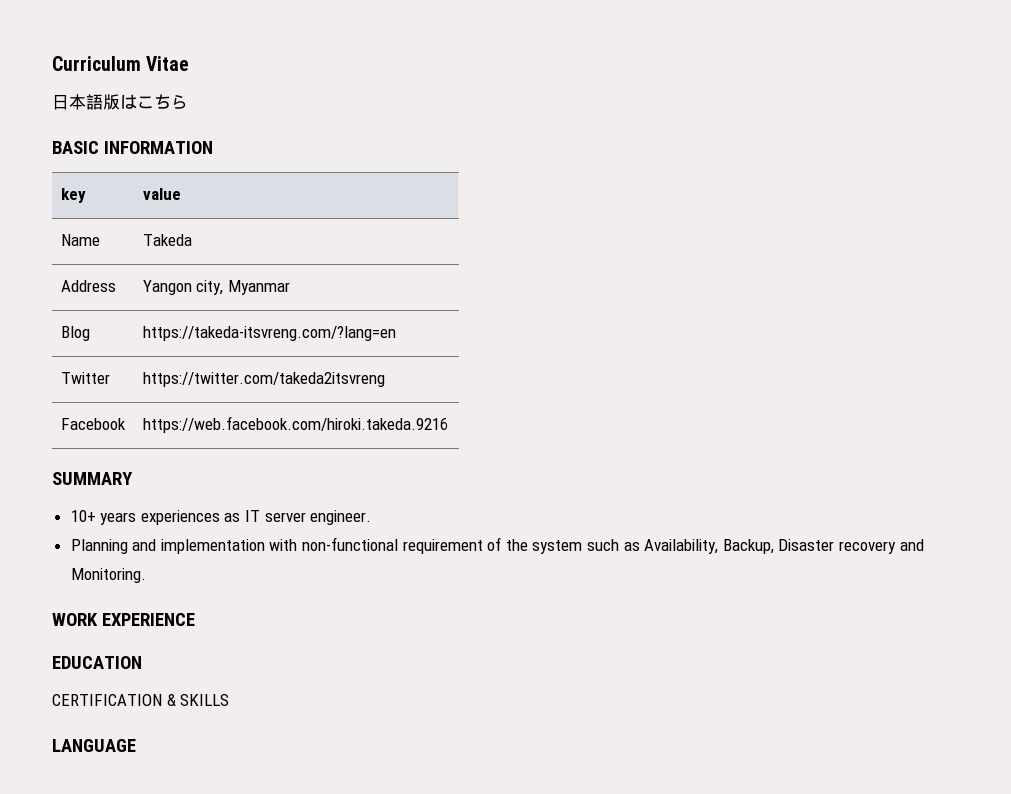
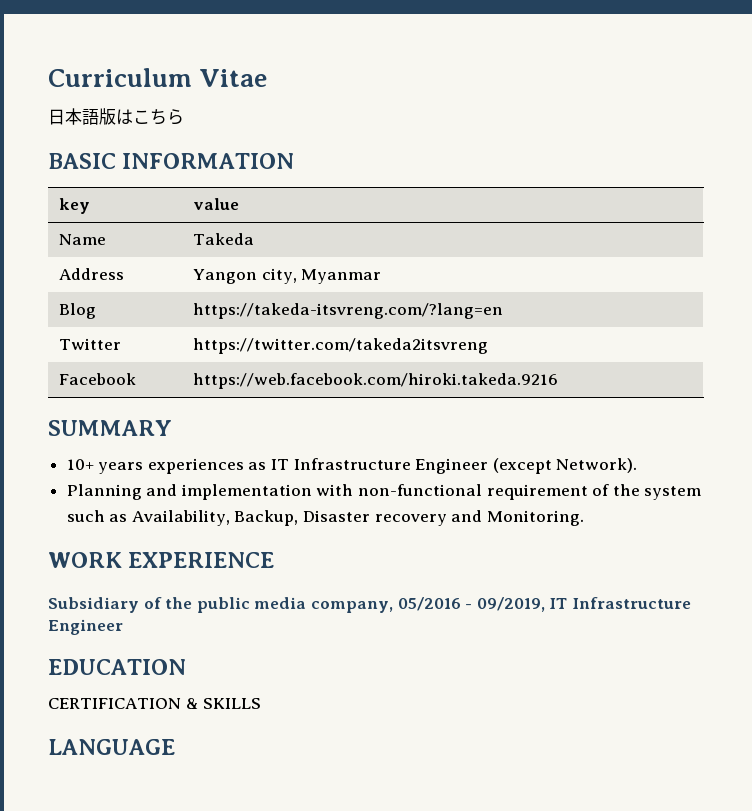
[264,510,372,525] server engineer. -> [293,458,638,474] Infrastructure Engineer (except Network).
(195, 619) none -> [48,597,691,613] [48,619,123,635] // Subsidiary of the public media company, 05/2016 - 09/2019, IT Infrastructure Engineer

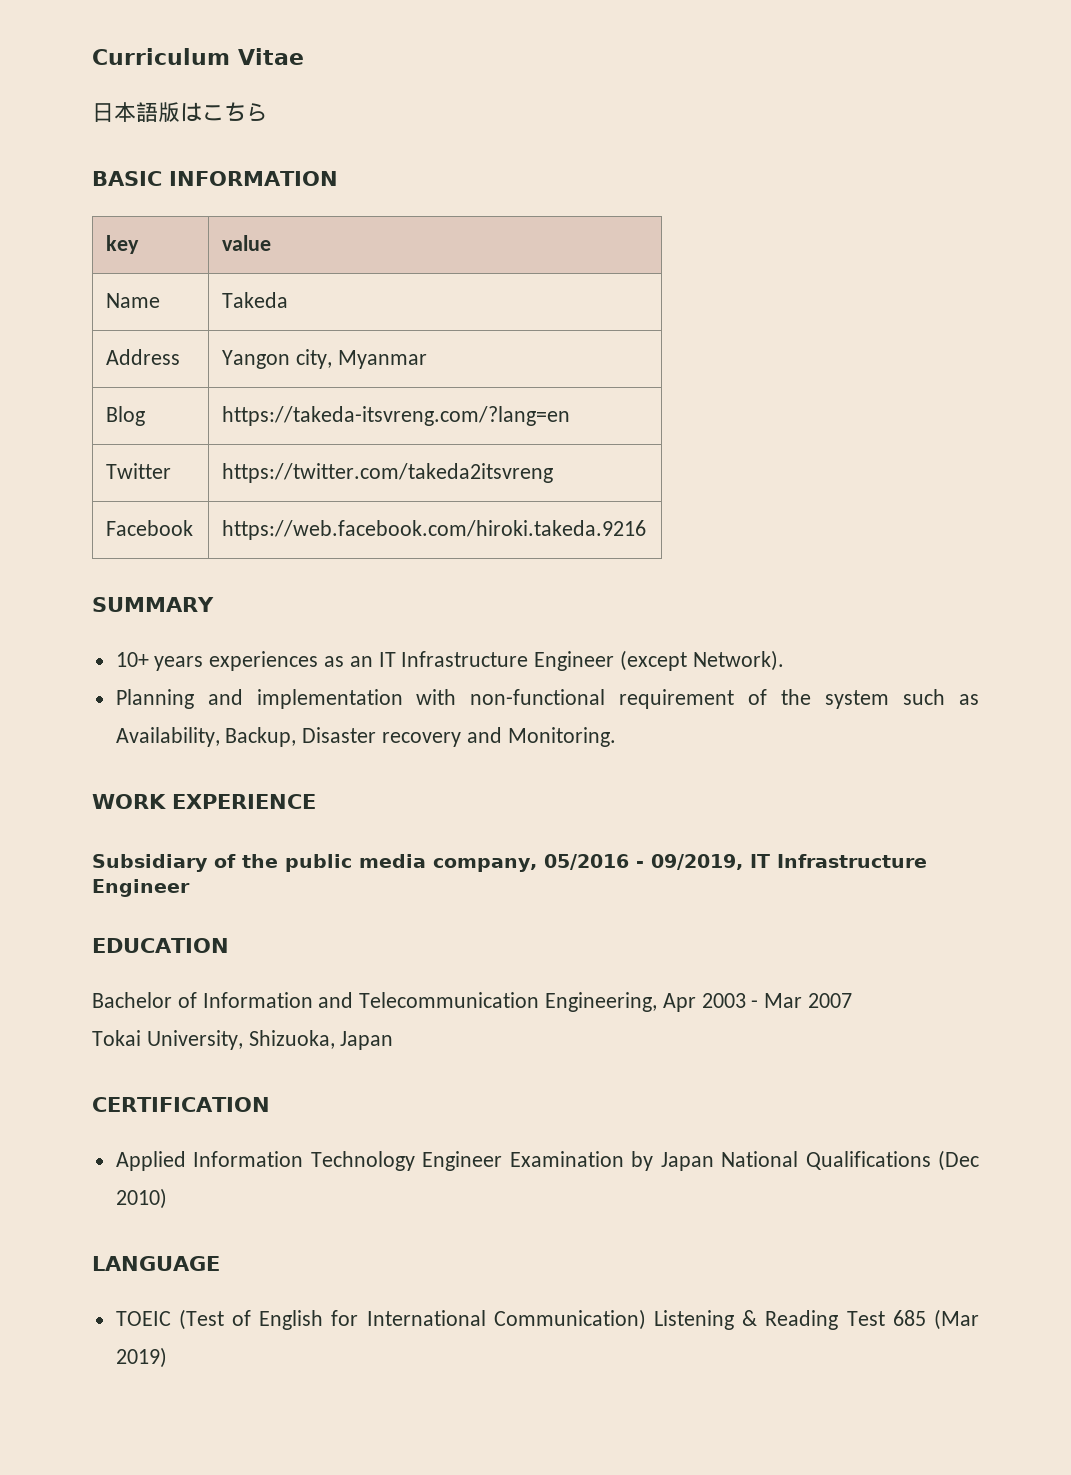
(267, 466) none -> [349,656,373,667] an
[48,698,262,709] [48,739,175,755] CERTIFICATION & SKILLS // LANGUAGE -> [92,992,853,1012] [92,1030,394,1050] [92,1097,270,1112] [115,1150,980,1171] [115,1188,167,1209] [92,1256,220,1271] [115,1309,979,1330] [115,1347,167,1368] Bachelor of Information and Telecommunication Engineering, Apr 2003 - Mar 2007 // Tokai University, Shizuoka, Japan // CERTIFICATION // Applied Information Technology Engineer Examination by Japan National Qualifications (Dec 2010) // LANGUAGE // TOEIC (Test of English for International Communication) Listening & Reading Test 685 (Mar 2019)

